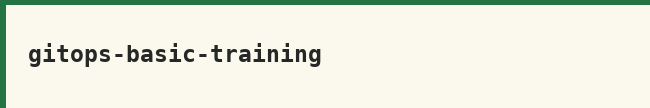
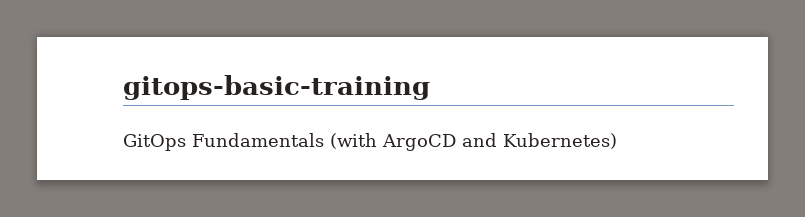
(322, 55) none -> [123,133,617,151] // GitOps Fundamentals (with ArgoCD and Kubernetes)

